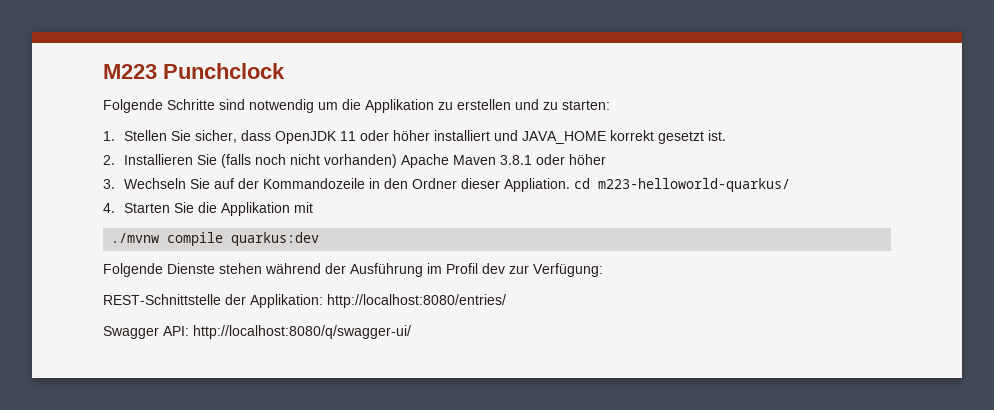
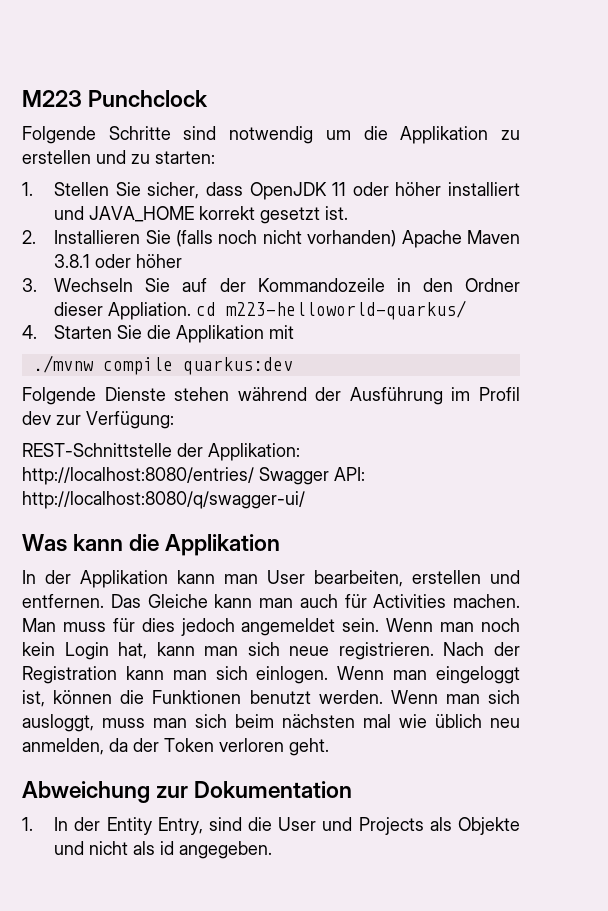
(506, 301) // -> (254, 476) none
(411, 332) none -> [22,534,281,556] [22,570,520,588] [22,594,520,608] [22,618,521,636] [22,642,520,660] [22,666,520,684] [22,690,520,707] [22,714,520,732] [22,738,329,756] [22,781,353,803] [22,817,520,835] [54,841,273,859] // Was kann die Applikation // In der Applikation kann man User bearbeiten, erstellen und entfernen. Das Gleiche kann man auch für Activities machen. Man muss für dies jedoch angemeldet sein. Wenn man noch kein Login hat, kann man sich neue registrieren. Nach der Registration kann man sich einlogen. Wenn man eingeloggt ist, können die Funktionen benutzt werden. Wenn man sich ausloggt, muss man sich beim nächsten mal wie üblich neu anmelden, da der Token verloren geht. // Abweichung zur Dokumentation // 1. In der Entity Entry, sind die User und Projects als Objekte und nicht als id angegeben.

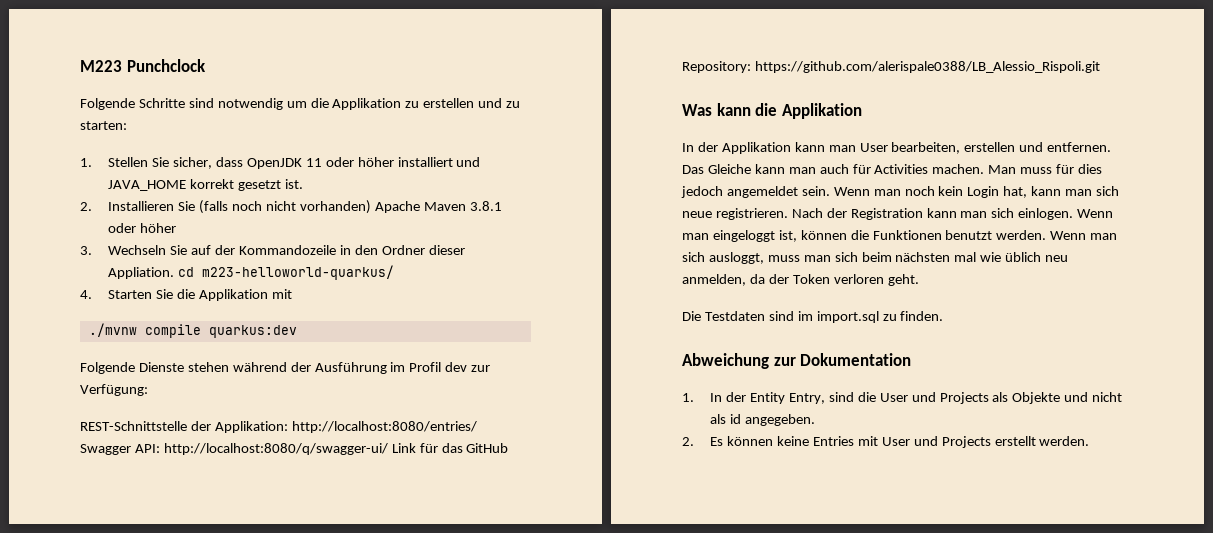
(305, 500) none -> [391,443,509,453] [682,61,1100,73] Link für das GitHub Repository: https://github.com/alerispale0388/LB_Alessio_Rispoli.git
(329, 747) none -> [682,311,944,323] // Die Testdaten sind im import.sql zu finden.
(273, 850) none -> [682,436,1090,448] // 2. Es können keine Entries mit User und Projects erstellt werden.

